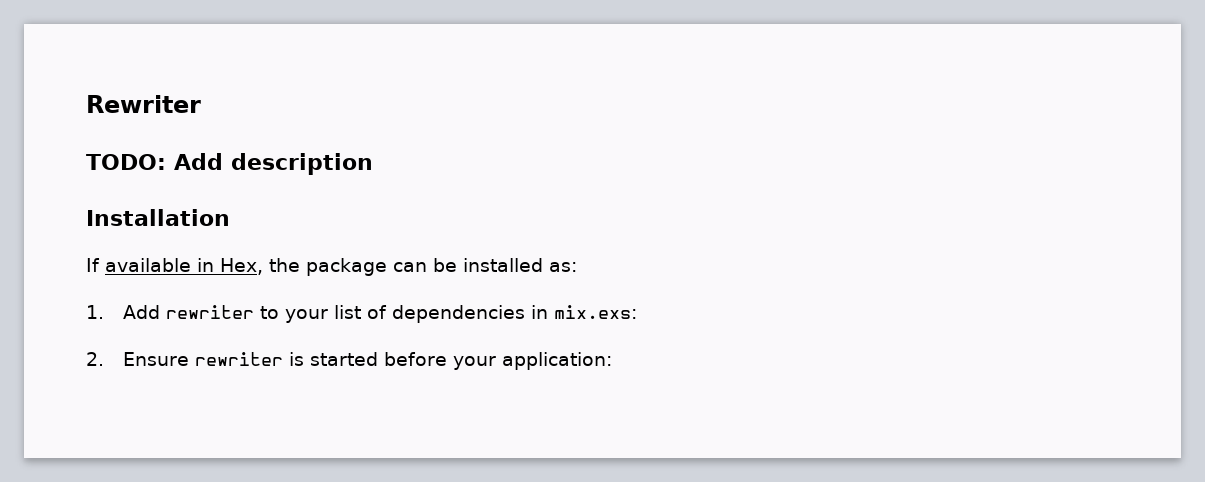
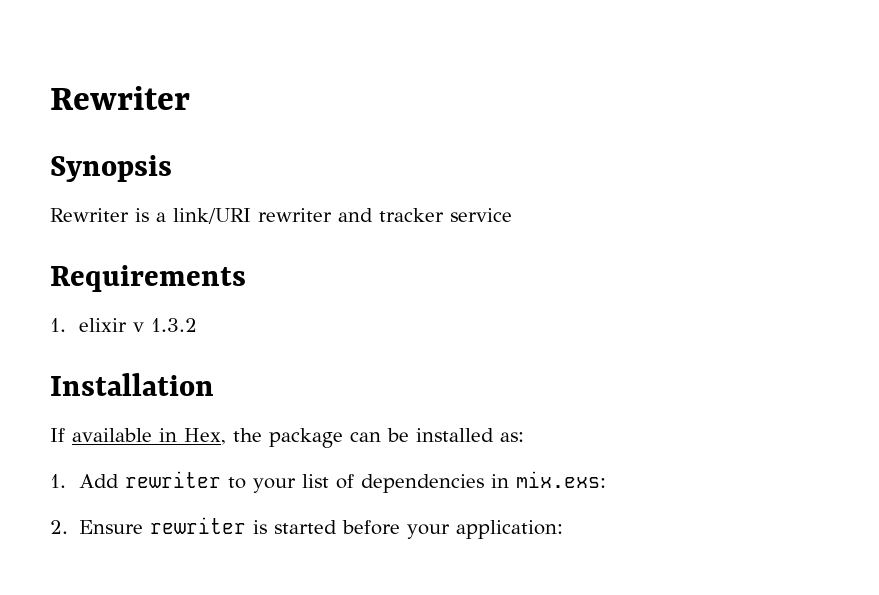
[86,153,373,175] TODO: Add description -> [50,155,172,182] [50,208,512,224] [50,265,246,292] [50,318,197,332] Synopsis // Rewriter is a link/URI rewriter and tracker service // Requirements // 1. elixir v 1.3.2

